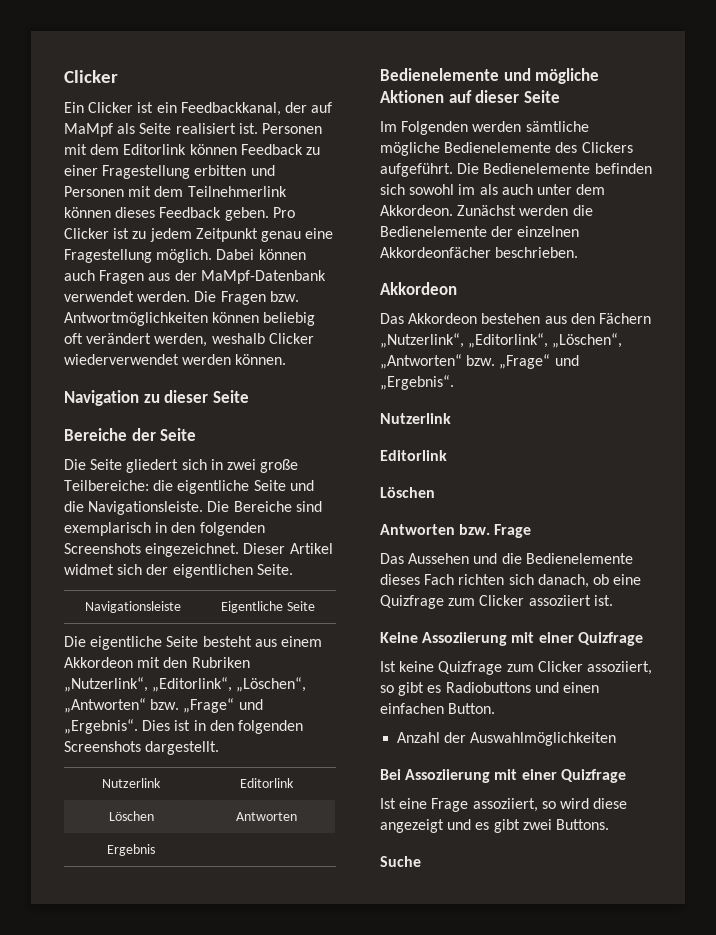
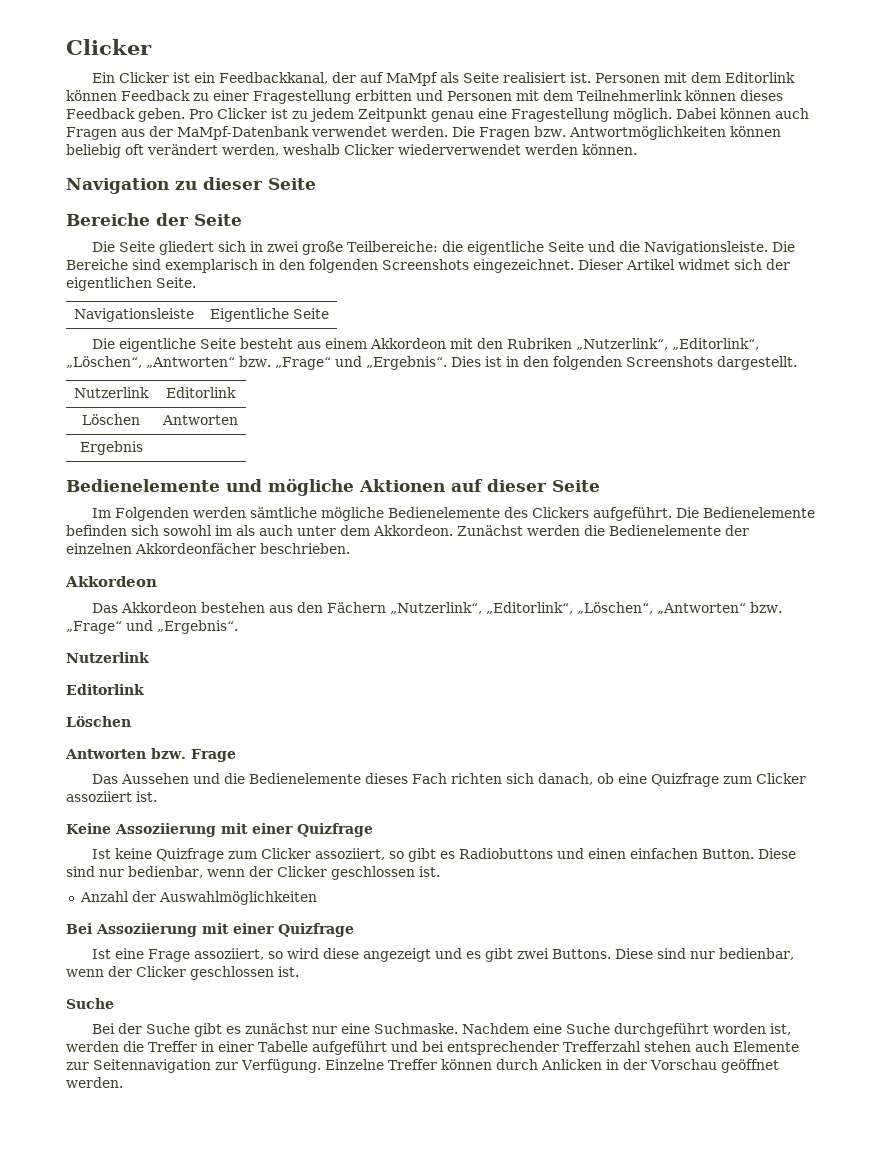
(496, 708) none -> [757,848,796,859] [66,866,440,880] Diese sind nur bedienbar, wenn der Clicker geschlossen ist.
[380,856,421,867] // Suche -> [614,948,794,960] [66,966,299,980] [66,998,114,1009] [91,1023,791,1037] [66,1041,799,1055] [66,1059,779,1073] [66,1077,123,1088] Diese sind nur bedienbar, wenn der Clicker geschlossen ist. // Suche // Bei der Suche gibt es zunächst nur eine Suchmaske. Nachdem eine Suche durchgeführt worden ist, werden die Treffer in einer Tabelle aufgeführt und bei entsprechender Trefferzahl stehen auch Elemente zur Seitennavigation zur Verfügung. Einzelne Treffer können durch Anlicken in der Vorschau geöffnet werden.

